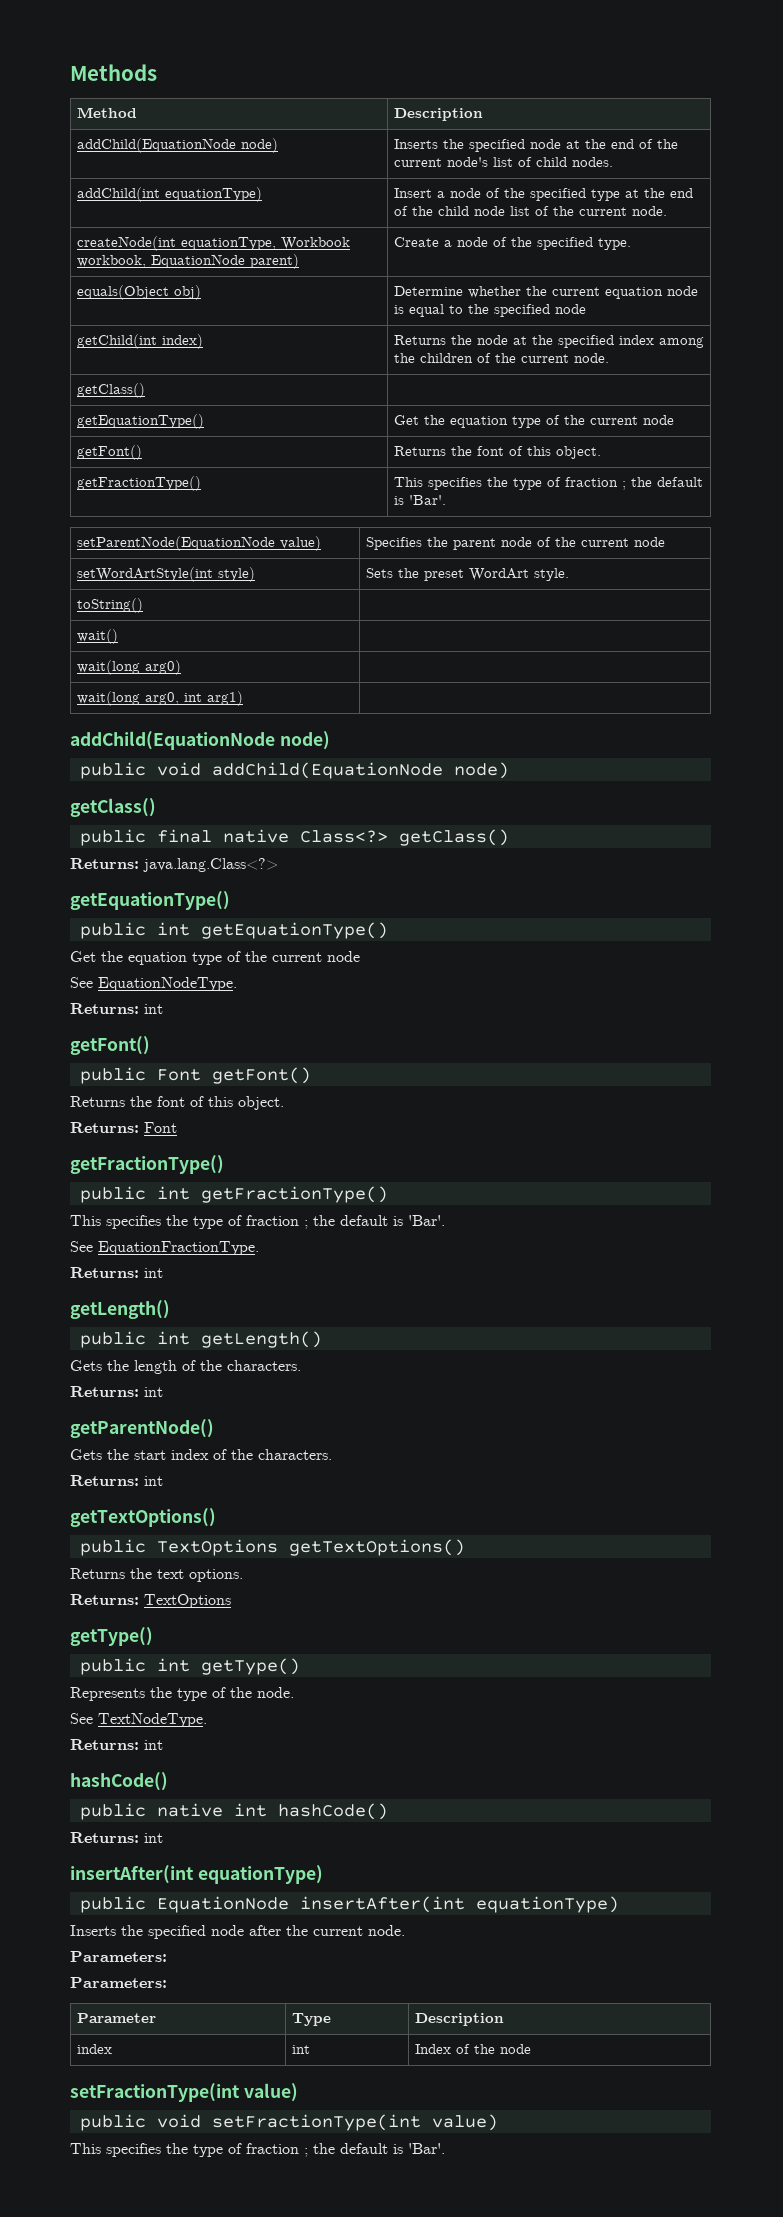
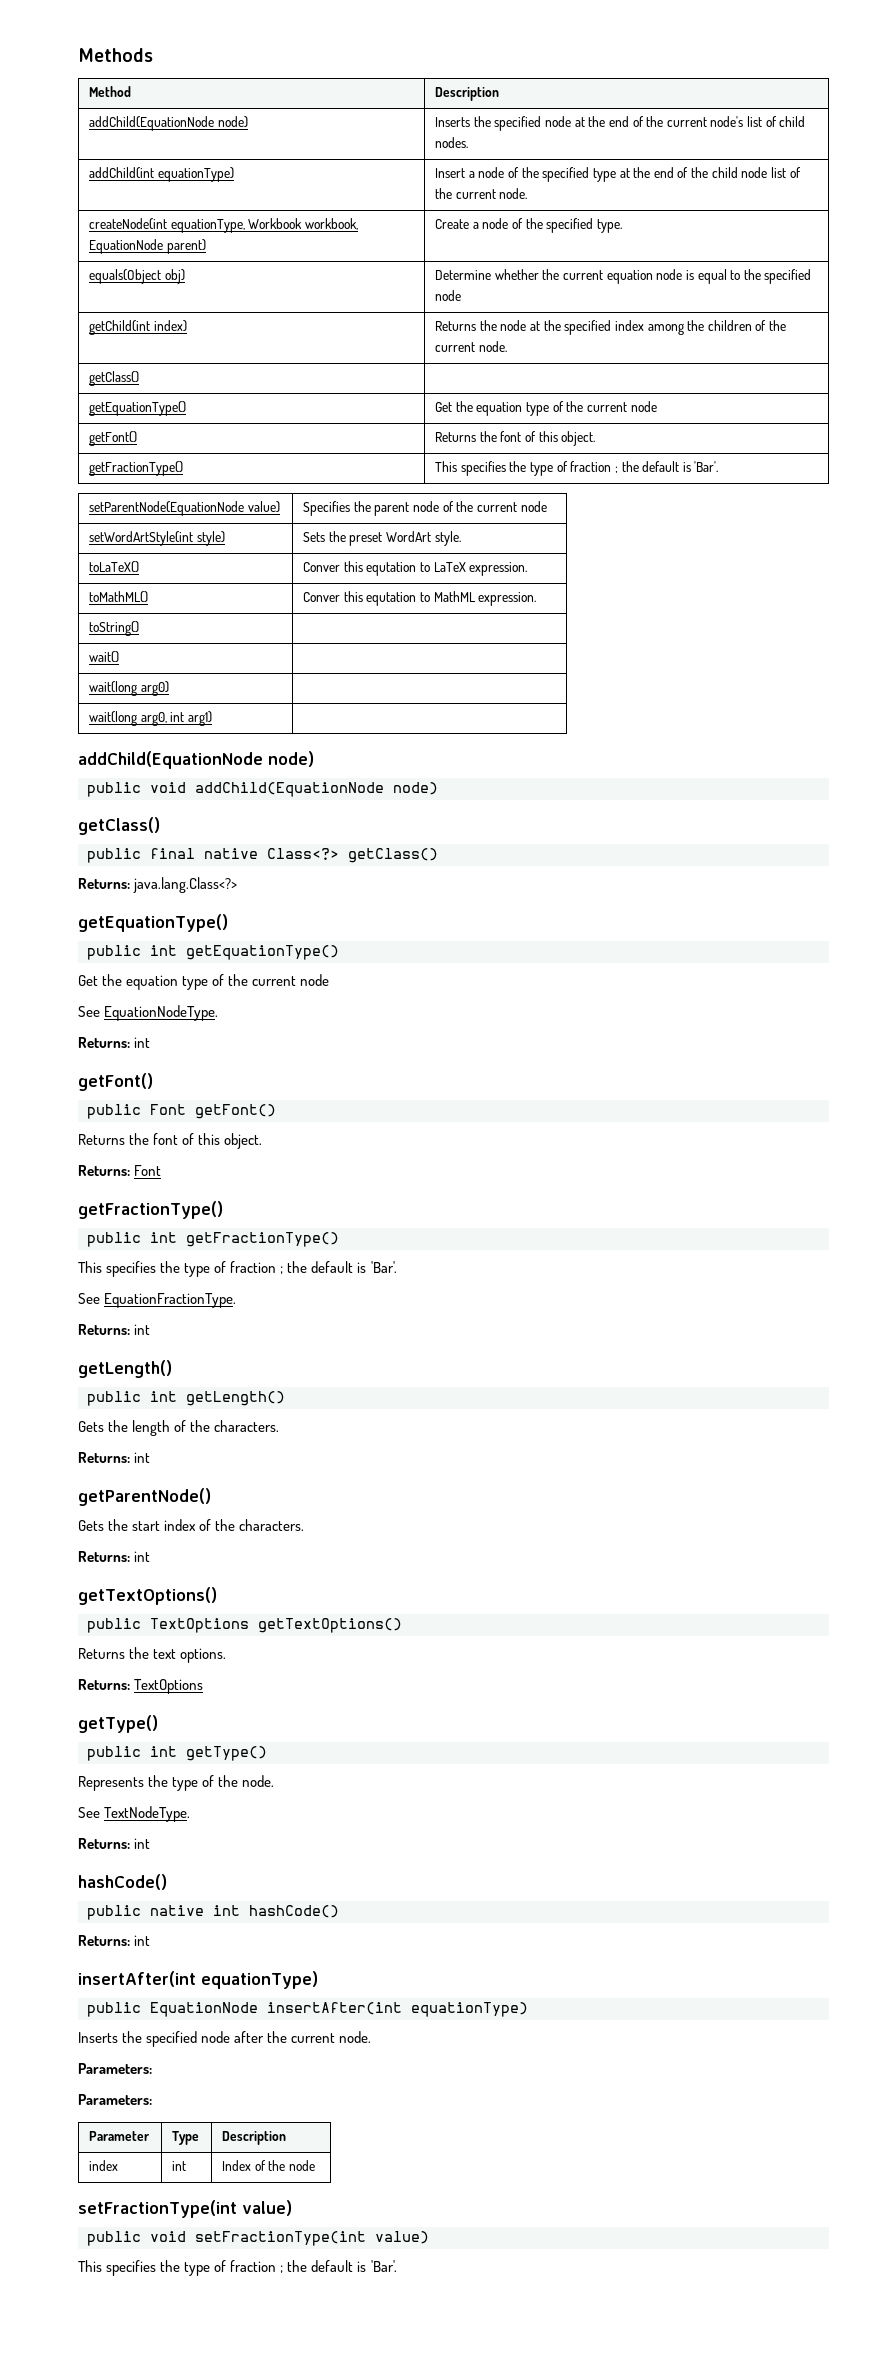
(569, 574) none -> [89,561,140,573] [303,561,528,576] [89,591,149,603] [303,591,537,606] // toLaTeX() | Conver this equtation to LaTeX expression. // toMathML() | Conver this equtation to MathML expression.

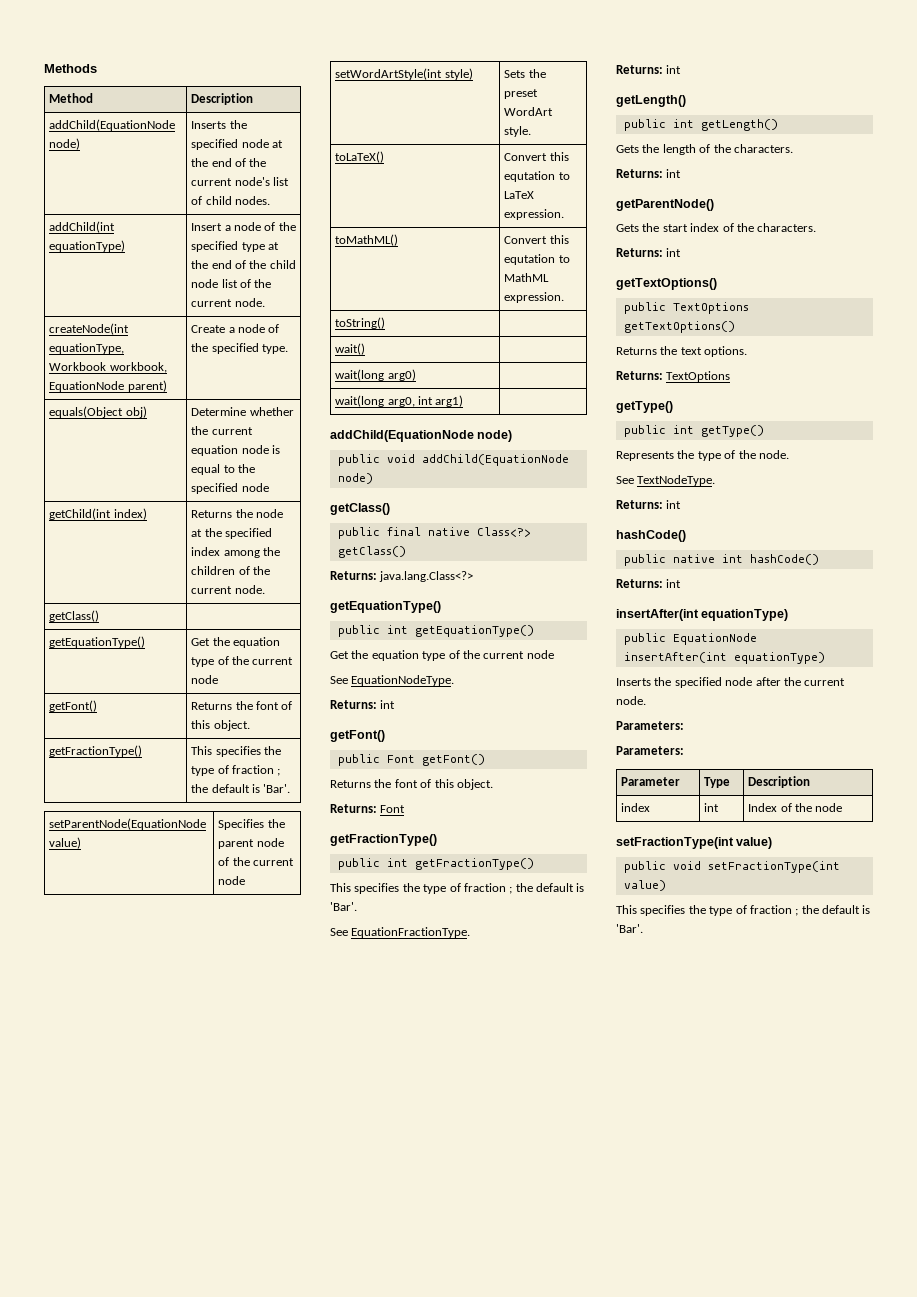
[303,562,341,572] Conver -> [504,153,548,161] Convert
[303,592,341,602] Conver -> [504,236,548,244] Convert

